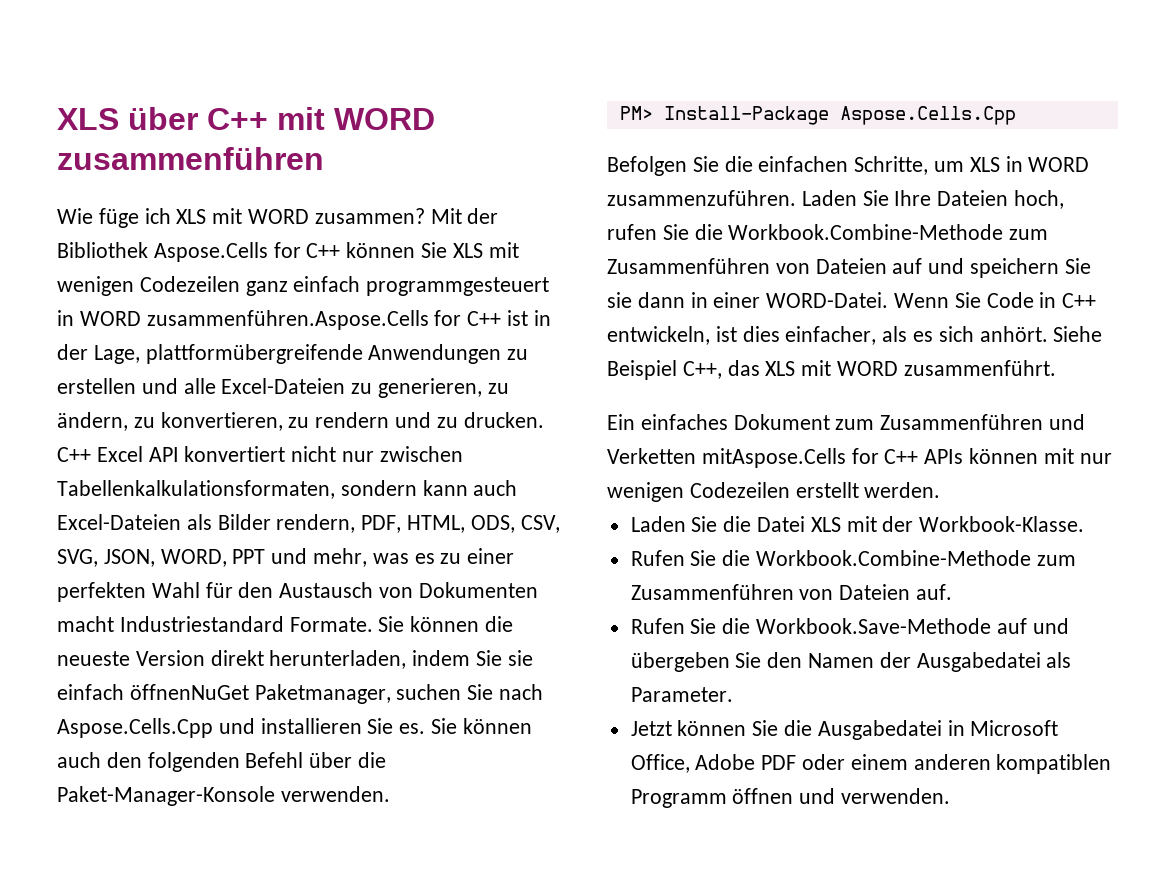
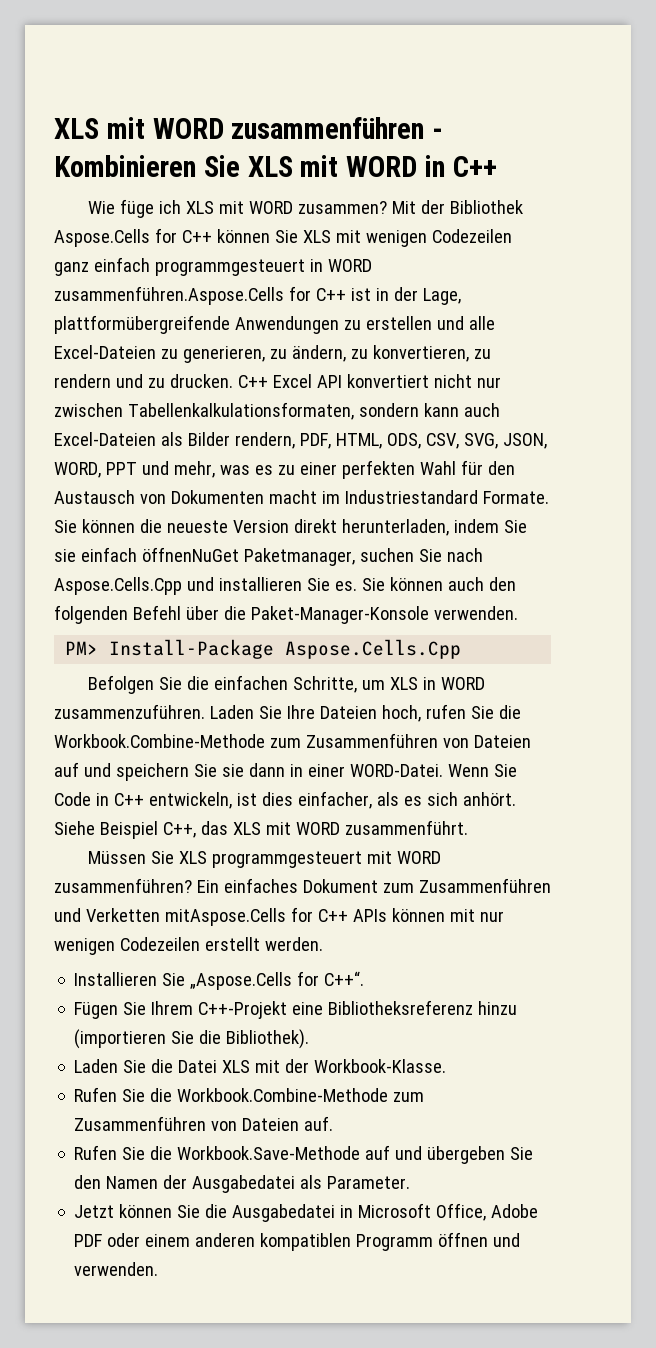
[57,107,268,130] XLS über C++ -> [54,118,99,139] XLS
(324, 158) none -> [432,128,444,139] [54,155,497,177] - Kombinieren Sie XLS mit WORD in C++
(114, 624) none -> [321,491,340,504] im
(1056, 368) none -> [87,851,441,868] [54,878,192,893] Müssen Sie XLS programmgesteuert mit WORD zusammenführen?
(941, 490) none -> [74,971,365,990] [74,1000,518,1019] [74,1029,310,1049] // Installieren Sie „Aspose.Cells for C++“. // Fügen Sie Ihrem C++-Projekt eine Bibliotheksreferenz hinzu (importieren Sie die Bibliothek).

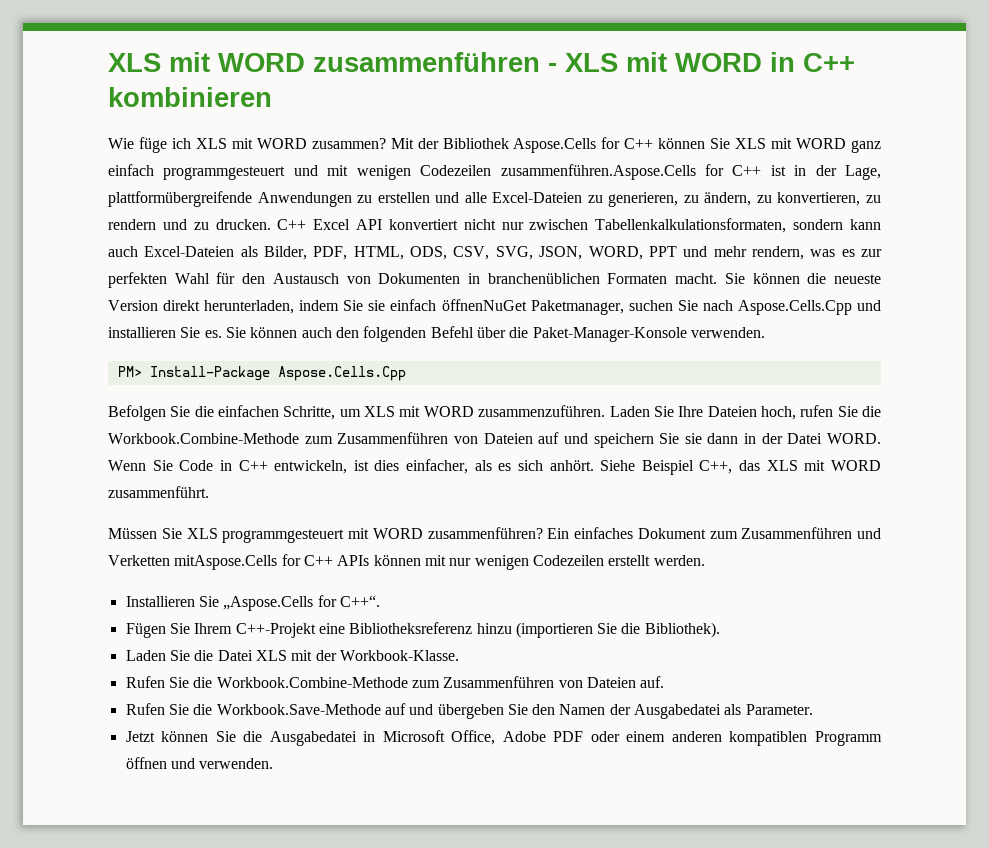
[54,155,240,177] Kombinieren Sie -> (557, 67) none
(497, 166) none -> [108,87,272,107] kombinieren
[365,229,512,247] wenigen Codezeilen -> [796,138,847,149] WORD
[309,259,372,272] in WORD -> [293,165,492,180] und mit wenigen Codezeilen
[187,432,295,449] Bilder rendern, -> [264,246,308,260] Bilder,
[173,461,337,478] mehr, was es zu einer -> [713,246,883,260] mehr rendern, was es zur
[268,490,549,504] macht im Industriestandard Formate. -> [468,273,718,284] in branchenüblichen Formaten macht.
[422,677,436,690] in -> [399,406,421,417] mit
[307,764,443,777] einer WORD-Datei. -> [761,433,881,444] der Datei WORD.

